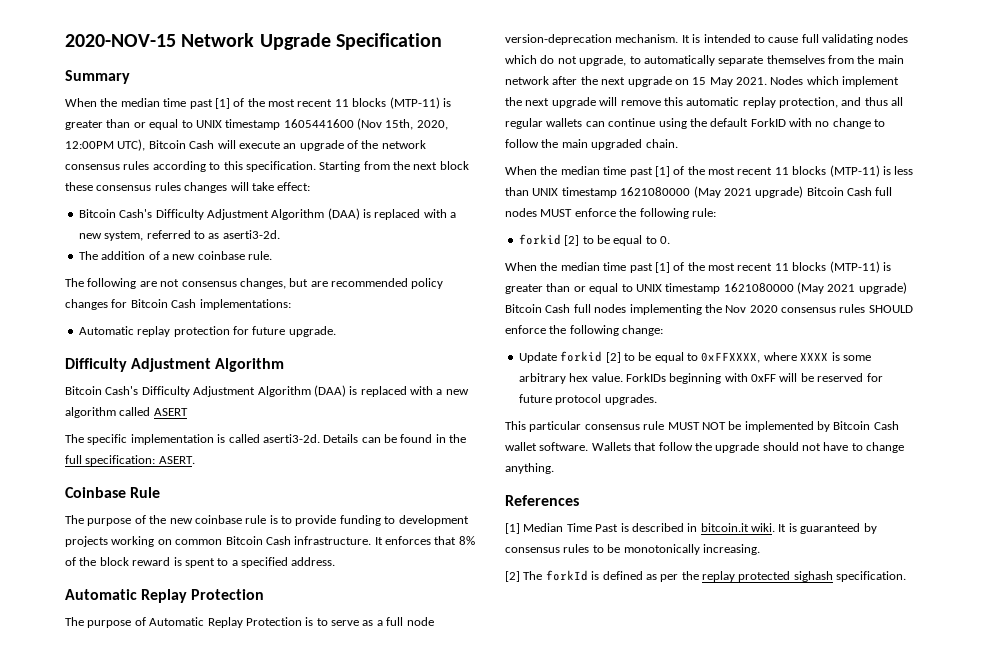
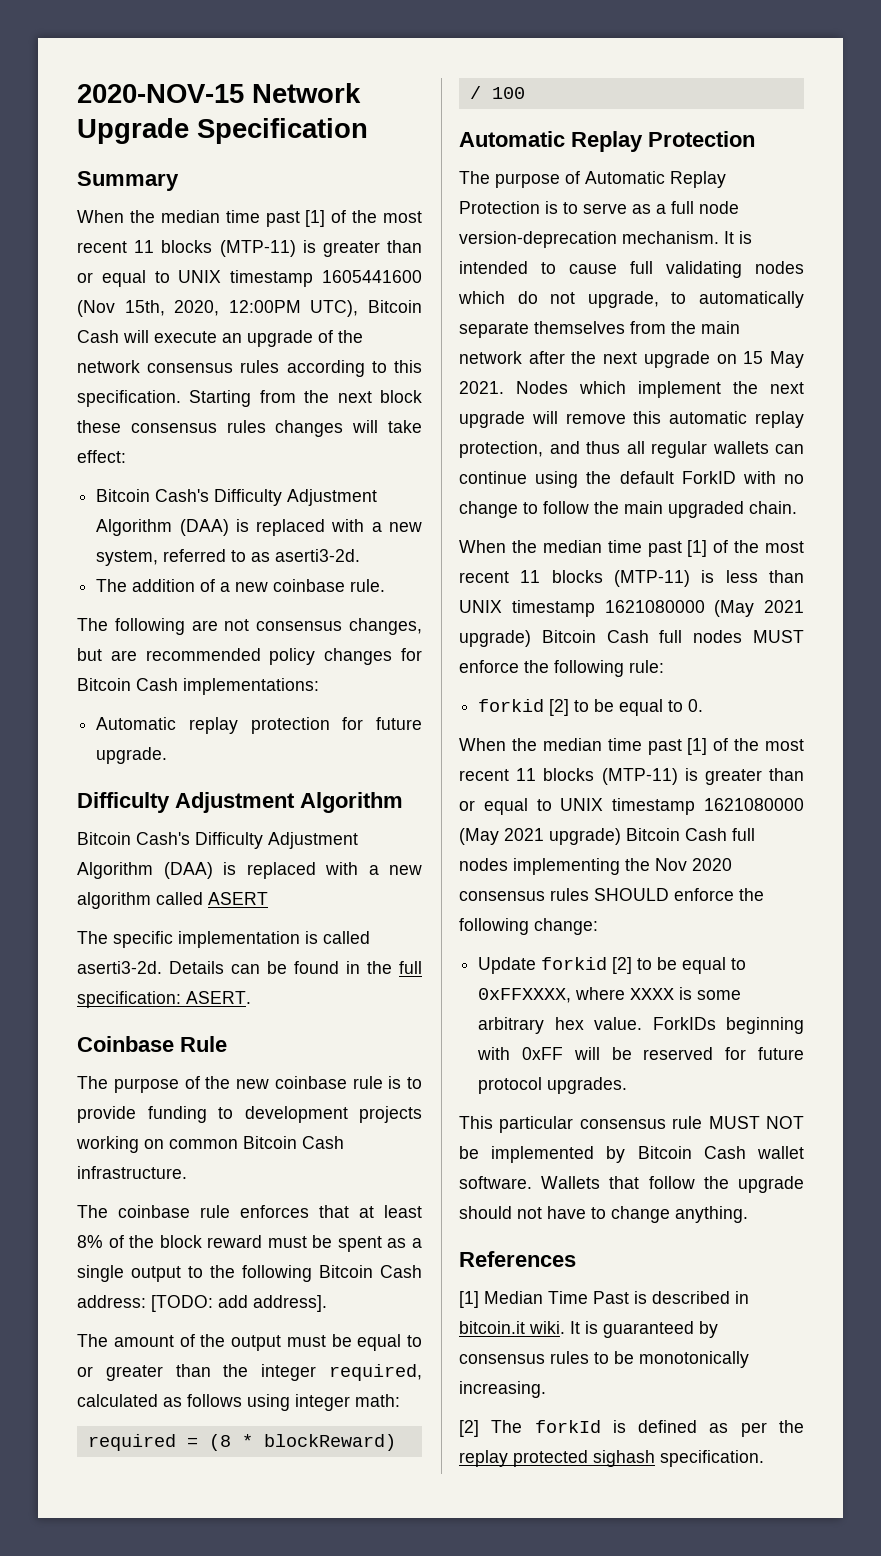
[374,536,457,545] It enforces that -> [77,1205,422,1218] // The coinbase rule enforces that at least
[173,557,336,568] is spent to a specified address. -> [267,1235,422,1252] [77,1265,422,1282] [77,1295,327,1312] [77,1334,422,1351] [77,1364,422,1381] [77,1394,400,1411] [87,1434,396,1451] [469,86,525,99] must be spent as a single output to the following Bitcoin Cash address: [TODO: add address]. // The amount of the output must be equal to or greater than the integer required, calculated as follows using integer math: // required = (8 * blockReward) / 100

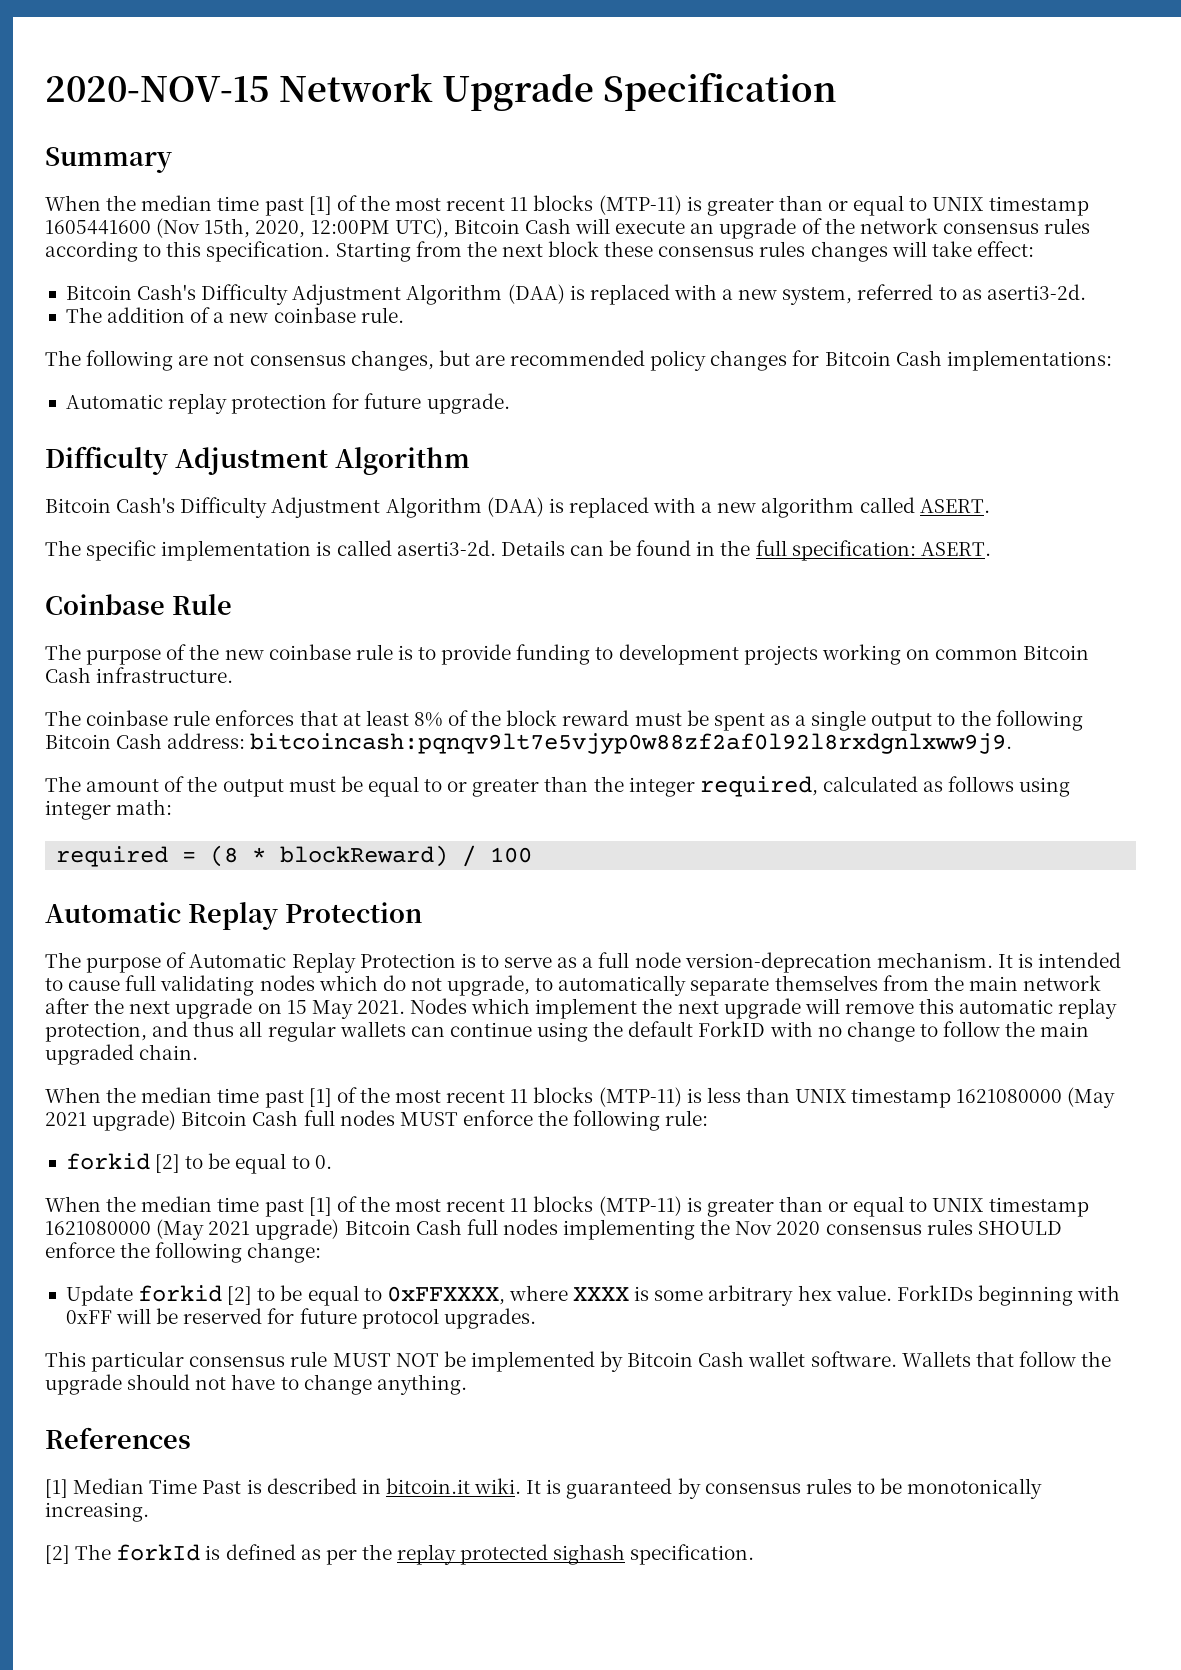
[208,892,268,905] ASERT -> [919,499,990,513] ASERT.
[151,1295,327,1312] [TODO: add address]. -> [250,733,1013,754] bitcoincash:pqnqv9lt7e5vjyp0w88zf2af0l92l8rxdgnlxww9j9.

